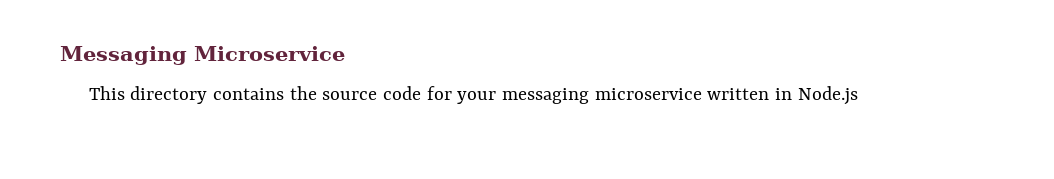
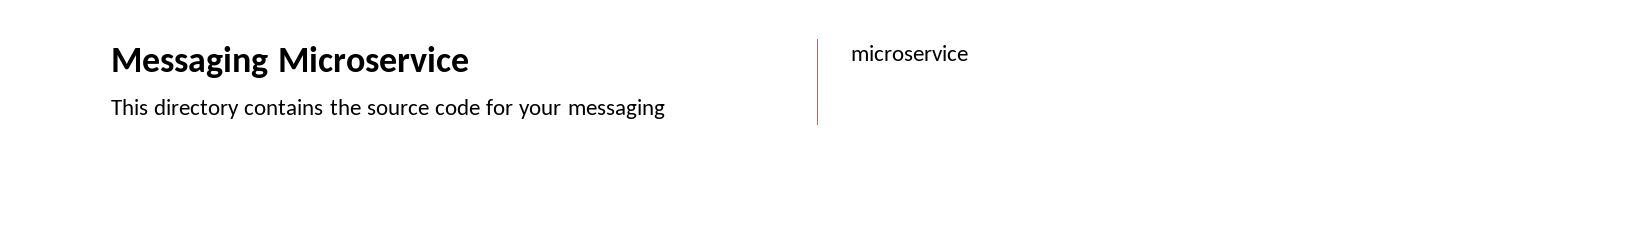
[707,86,858,105] written in Node.js -> (968, 53) none

